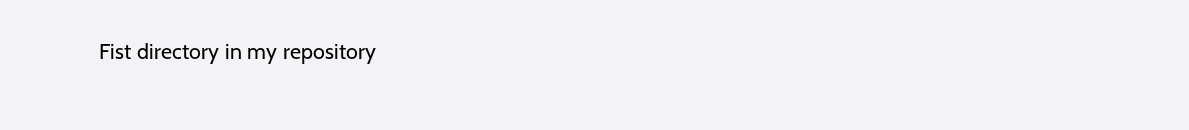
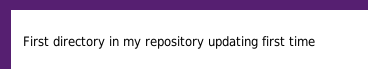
[99,44,131,59] Fist -> [23,36,49,47] First
(377, 54) none -> [208,36,315,49] updating first time

